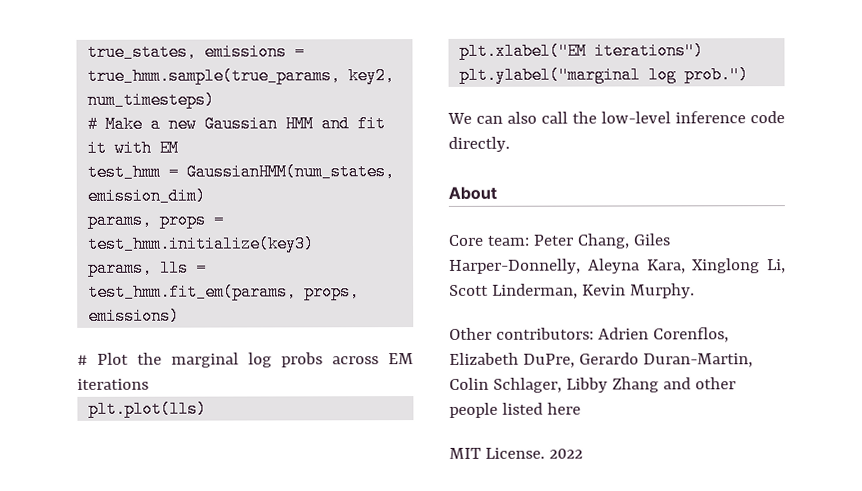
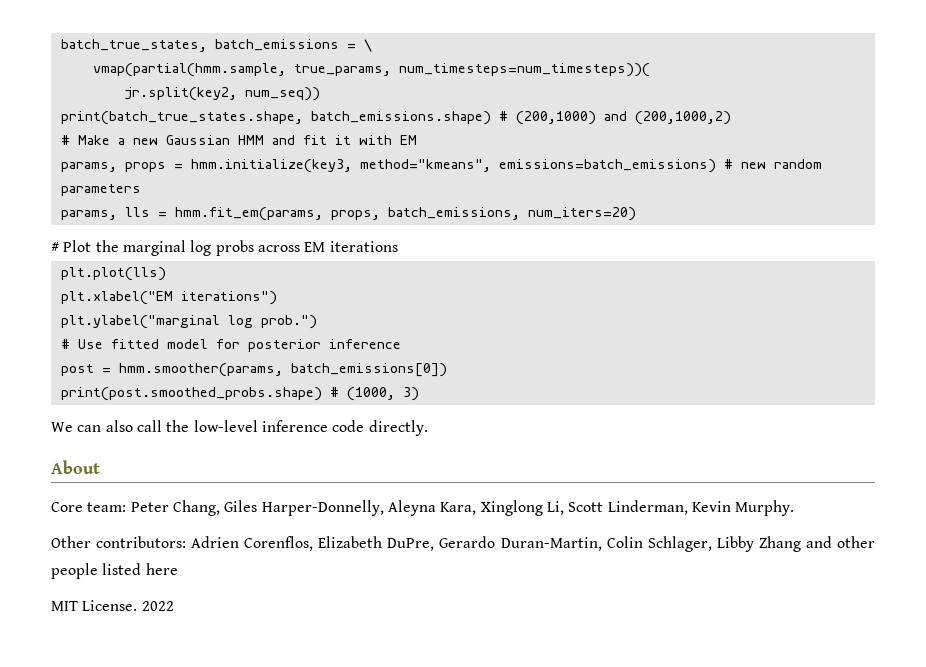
[87,43,306,61] [87,67,396,85] [87,91,216,109] true_states, emissions = true_hmm.sample(true_params, key2, num_timesteps) -> [60,39,372,52] [92,63,650,77] [124,87,320,101] [60,111,731,125] batch_true_states, batch_emissions = \ // vmap(partial(hmm.sample, true_params, num_timesteps=num_timesteps))( // jr.split(key2, num_seq)) // print(batch_true_states.shape, batch_emissions.shape) # (200,1000) and (200,1000,2)
[87,163,396,181] [87,187,207,205] // test_hmm = GaussianHMM(num_states, emission_dim) -> (417, 140) none
[87,235,316,253] test_hmm.initialize(key3) -> [190,159,822,173] [60,184,141,196] hmm.initialize(key3, method="kmeans", emissions=batch_emissions) # new random parameters
[88,283,361,301] [88,307,181,325] test_hmm.fit_em(params, props, emissions) -> [174,207,636,221] hmm.fit_em(params, props, batch_emissions, num_iters=20)
(750, 75) none -> [60,339,401,352] [60,363,447,377] [60,387,419,401] // # Use fitted model for posterior inference // post = hmm.smoother(params, batch_emissions[0]) // print(post.smoothed_probs.shape) # (1000, 3)

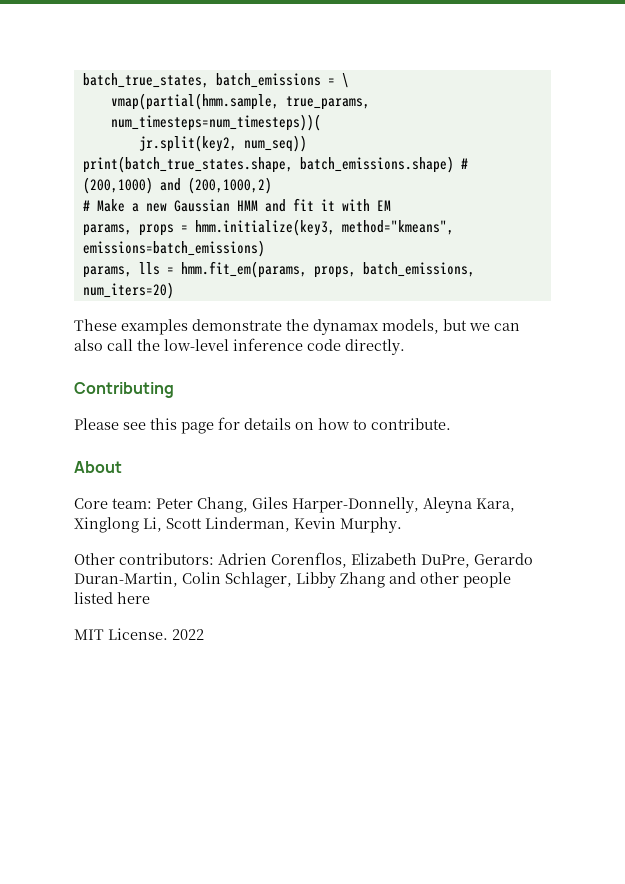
[723,159,822,169] [60,184,141,196] # new random parameters -> (265, 248) none
[51,240,398,256] [60,267,166,281] [60,291,277,305] [60,315,317,329] [60,339,401,352] [60,363,447,377] [60,387,419,401] [51,422,73,432] # Plot the marginal log probs across EM iterations // plt.plot(lls) // plt.xlabel("EM iterations") // plt.ylabel("marginal log prob.") // # Use fitted model for posterior inference // post = hmm.smoother(params, batch_emissions[0]) // print(post.smoothed_probs.shape) # (1000, 3) // We -> [74,319,490,335] These examples demonstrate the dynamax models, but we
(428, 428) none -> [74,382,174,398] [74,417,451,434] // Contributing // Please see this page for details on how to contribute.

